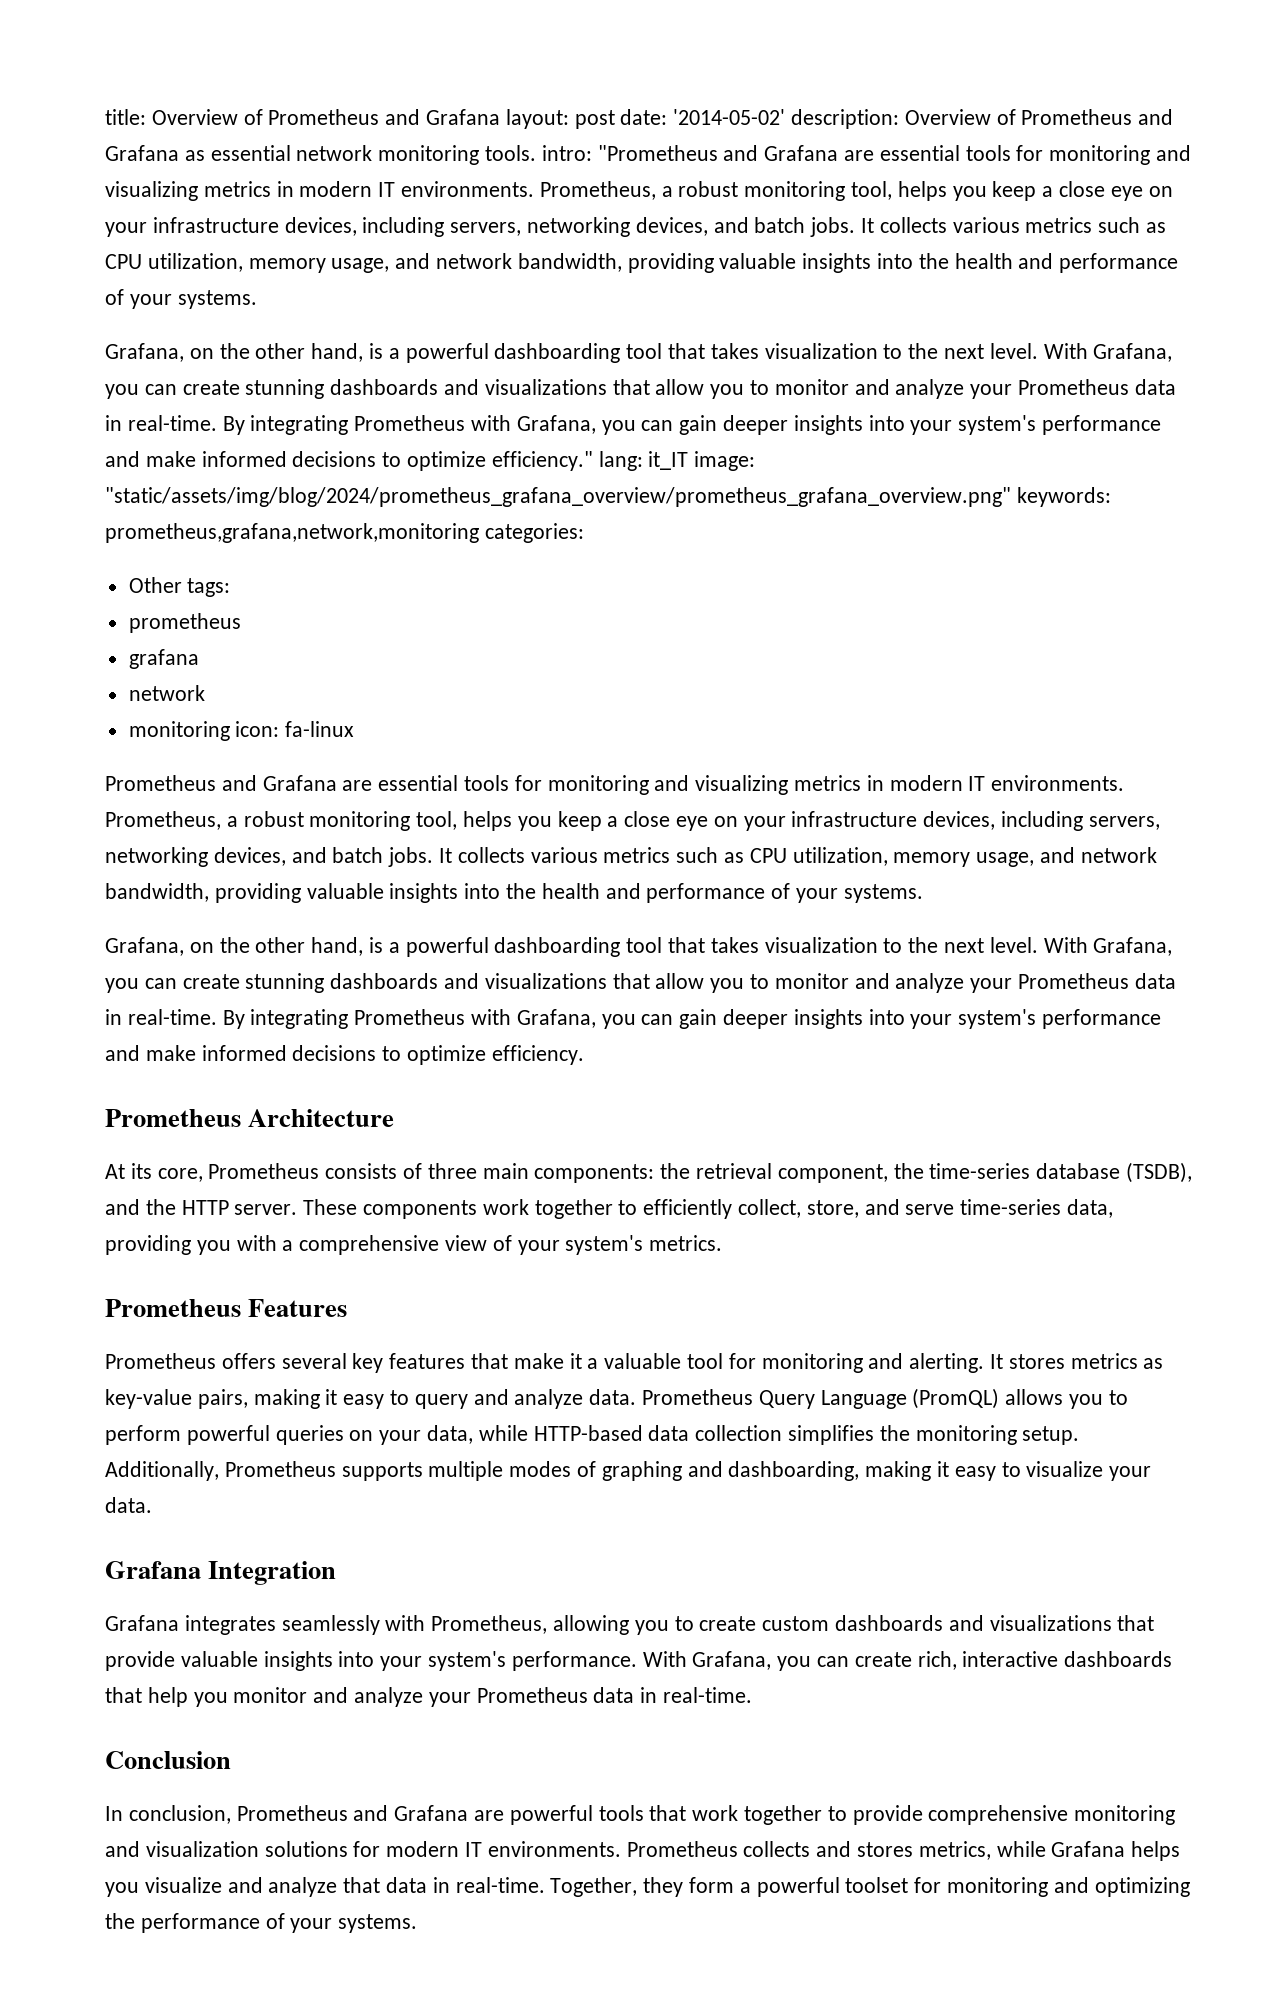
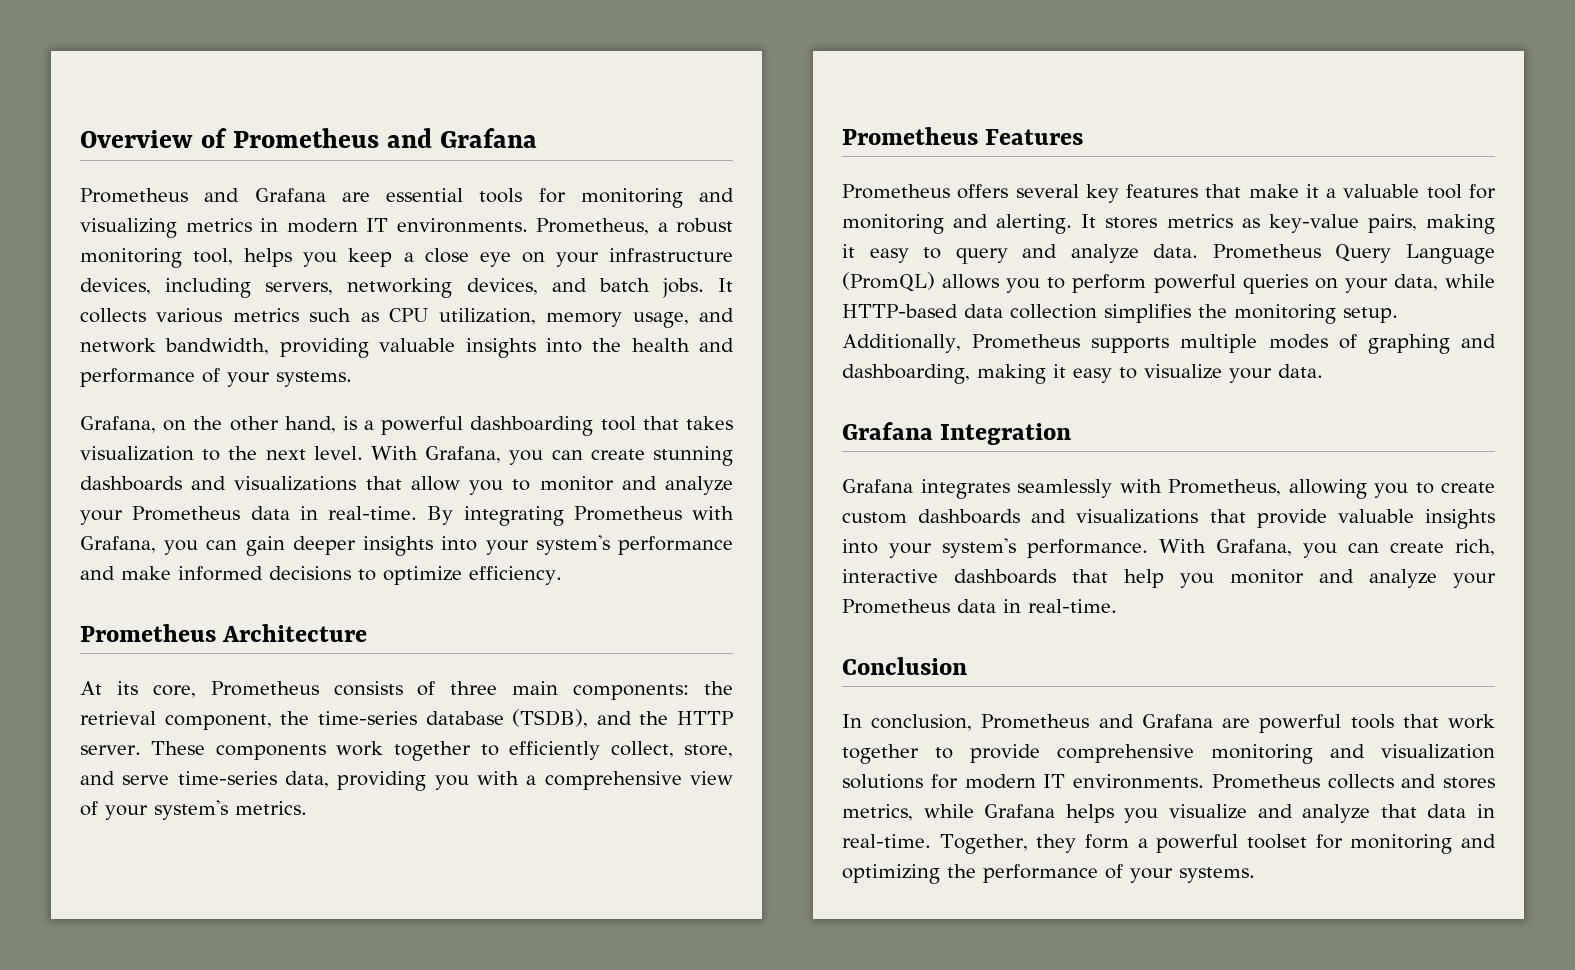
[105,109,1174,129] [105,145,1192,165] [105,181,1173,201] [105,217,1167,237] [105,253,1179,273] [105,289,257,309] [105,343,1173,363] [105,379,1176,399] [105,415,1162,435] [105,451,756,471] [105,487,1111,507] [105,523,584,543] [128,577,231,597] [128,613,241,633] [128,649,199,669] [128,685,205,701] [128,721,355,741] title: Overview of Prometheus and Grafana layout: post date: '2014-05-02' description: Overview of Prometheus and Grafana as essential network monitoring tools. intro: "Prometheus and Grafana are essential tools for monitoring and visualizing metrics in modern IT environments. Prometheus, a robust monitoring tool, helps you keep a close eye on your infrastructure devices, including servers, networking devices, and batch jobs. It collects various metrics such as CPU utilization, memory usage, and network bandwidth, providing valuable insights into the health and performance of your systems. // Grafana, on the other hand, is a powerful dashboarding tool that takes visualization to the next level. With Grafana, you can create stunning dashboards and visualizations that allow you to monitor and analyze your Prometheus data in real-time. By integrating Prometheus with Grafana, you can gain deeper insights into your system's performance and make informed decisions to optimize efficiency." lang: it_IT image: "static/assets/img/blog/2024/prometheus_grafana_overview/prometheus_grafana_overview.png" keywords: prometheus,grafana,network,monitoring categories: // Other tags: // prometheus // grafana // network // monitoring icon: fa-linux -> [80,128,538,148] Overview of Prometheus and Grafana

